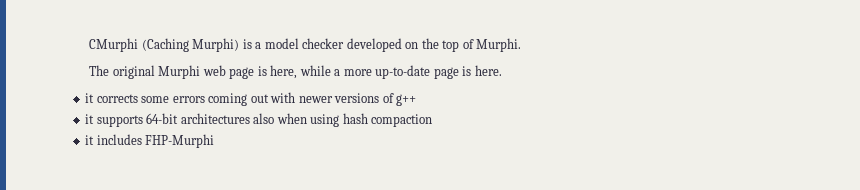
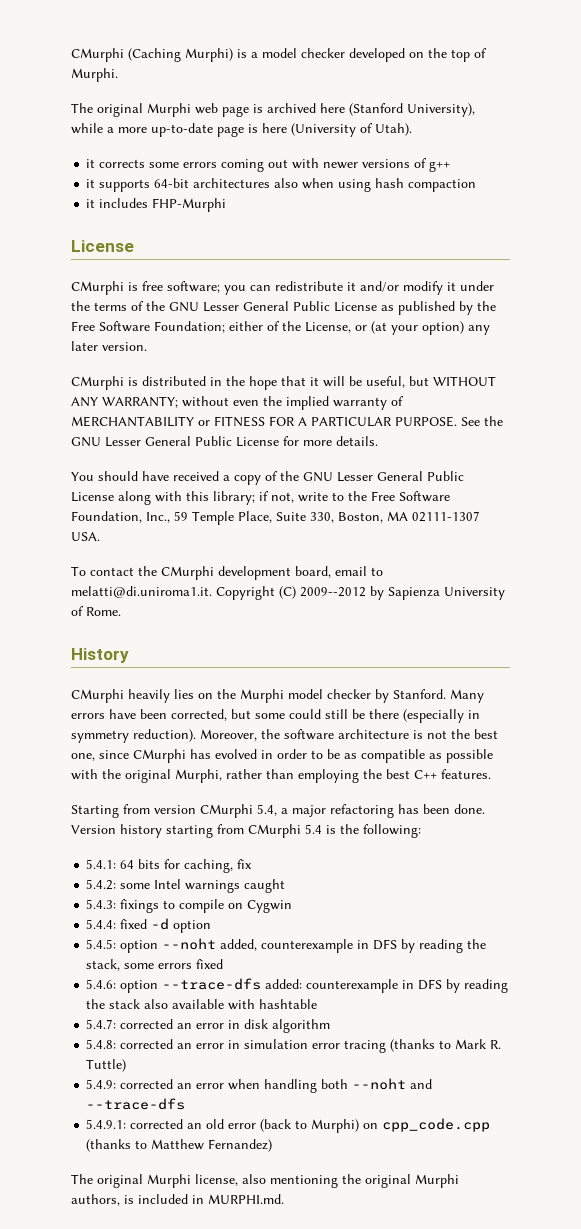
[270,65,298,79] here, -> [267,103,475,117] archived here (Stanford University),
[474,65,502,76] here. -> [262,123,412,137] here (University of Utah).
(215, 141) none -> [71,240,134,252] [71,281,494,295] [71,301,496,315] [71,321,490,335] [71,341,147,351] [71,376,496,390] [71,396,404,410] [71,416,503,427] [71,436,378,447] [71,471,464,485] [71,491,450,505] [71,511,480,525] [71,532,100,541] [71,566,383,580] [71,586,505,600] [71,606,121,616] [71,648,129,663] [71,689,484,703] [71,709,480,723] [71,729,498,743] [71,749,493,763] [71,769,491,783] [71,804,485,818] [71,824,421,838] [86,859,253,873] [86,879,286,893] [86,899,293,913] [86,918,212,933] [86,938,487,953] [86,959,224,971] [86,978,509,993] [86,999,318,1010] [86,1019,331,1033] [86,1039,502,1053] [86,1059,127,1072] [86,1078,433,1093] [86,1098,186,1110] [86,1118,491,1133] [86,1139,273,1152] [71,1174,459,1188] [71,1194,284,1206] // License // CMurphi is free software; you can redistribute it and/or modify it under the terms of the GNU Lesser General Public License as published by the Free Software Foundation; either of the License, or (at your option) any later version. // CMurphi is distributed in the hope that it will be useful, but WITHOUT ANY WARRANTY; without even the implied warranty of MERCHANTABILITY or FITNESS FOR A PARTICULAR PURPOSE. See the GNU Lesser General Public License for more details. // You should have received a copy of the GNU Lesser General Public License along with this library; if not, write to the Free Software Foundation, Inc., 59 Temple Place, Suite 330, Boston, MA 02111-1307 USA. // To contact the CMurphi development board, email to melatti@di.uniroma1.it. Copyright (C) 2009--2012 by Sapienza University of Rome. // History // CMurphi heavily lies on the Murphi model checker by Stanford. Many errors have been corrected, but some could still be there (especially in symmetry reduction). Moreover, the software architecture is not the best one, since CMurphi has evolved in order to be as compatible as possible with the original Murphi, rather than employing the best C++ features. // Starting from version CMurphi 5.4, a major refactoring has been done. Version history starting from CMurphi 5.4 is the following: // 5.4.1: 64 bits for caching, fix // 5.4.2: some Intel warnings caught // 5.4.3: fixings to compile on Cygwin // 5.4.4: fixed -d option // 5.4.5: option --noht added, counterexample in DFS by reading the stack, some errors fixed // 5.4.6: option --trace-dfs added: counterexample in DFS by reading the stack also available with hashtable // 5.4.7: corrected an error in disk algorithm // 5.4.8: corrected an error in simulation error tracing (thanks to Mark R. Tuttle) // 5.4.9: corrected an error when handling both --noht and --trace-dfs // 5.4.9.1: corrected an old error (back to Murphi) on cpp_code.cpp (thanks to Matthew Fernandez) // The original Murphi license, also mentioning the original Murphi authors, is included in MURPHI.md.

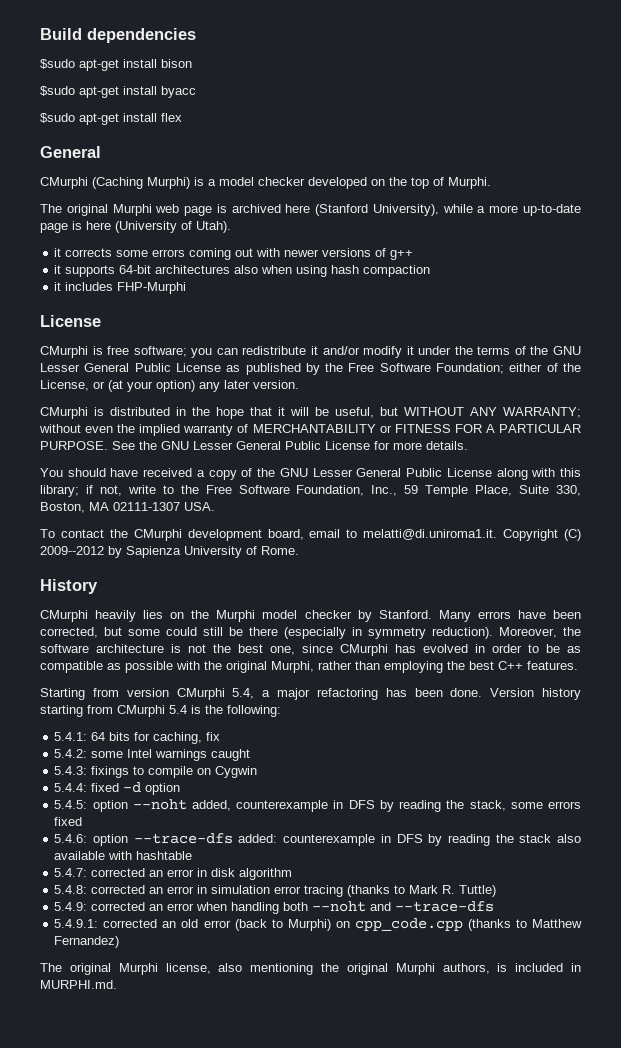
(71, 55) none -> [40,28,196,43] [40,59,192,71] [40,86,196,98] [40,113,182,125] [40,146,101,158] Build dependencies // $sudo apt-get install bison // $sudo apt-get install byacc // $sudo apt-get install flex // General //

